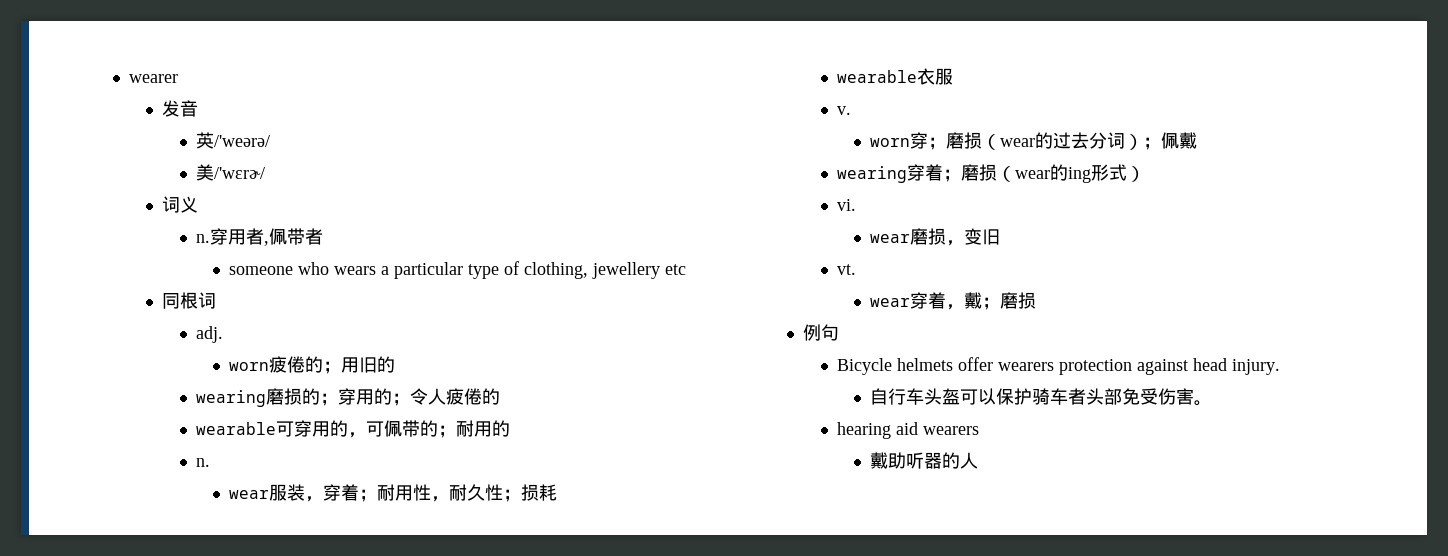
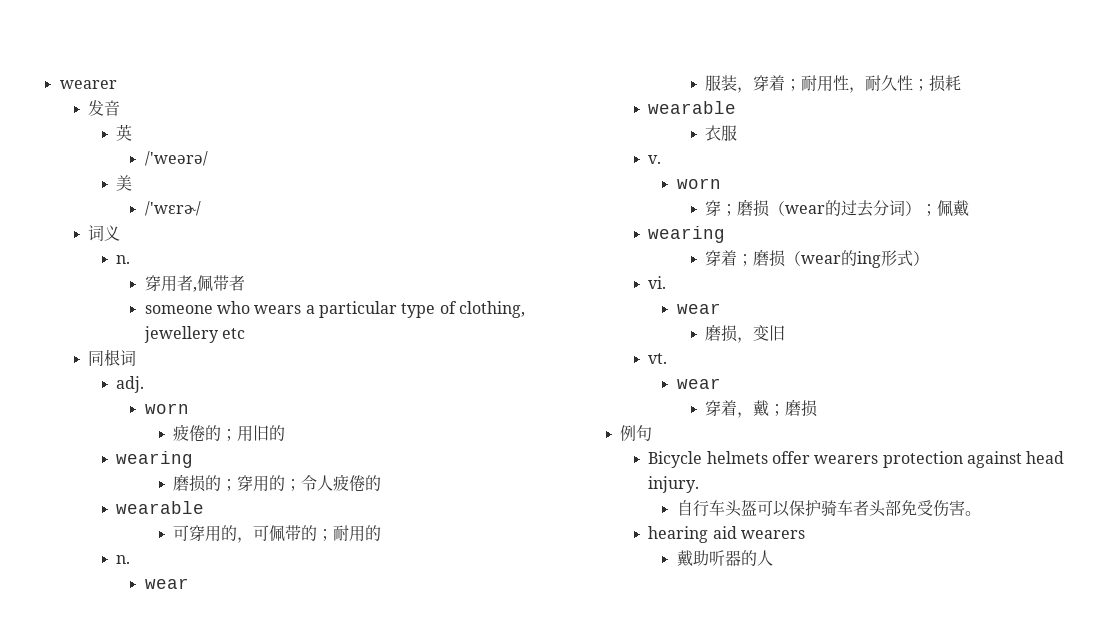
(214, 140) none -> (133, 132) //
(214, 172) none -> (133, 183) //
(210, 238) none -> (131, 259) //
(270, 366) none -> (189, 408) //
(266, 398) none -> (194, 459) //
(276, 428) none -> (205, 507) //
(270, 494) none -> (189, 583) //
(917, 76) none -> (737, 107) //
(911, 142) none -> (721, 183) //
(907, 174) none -> (726, 234) //
(911, 238) none -> (721, 308) //
(911, 302) none -> (721, 383) //

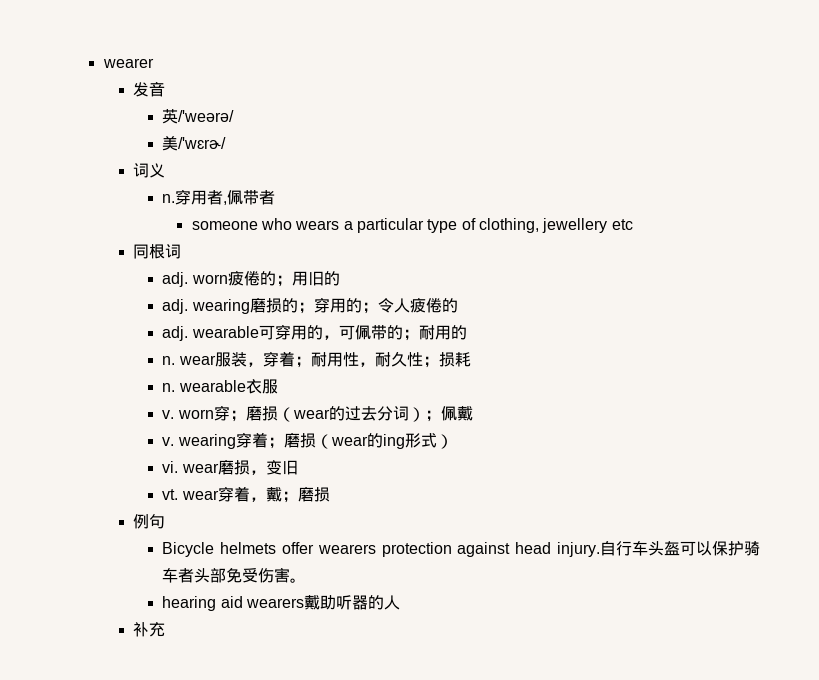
(133, 132) // -> (179, 116) none
(133, 183) // -> (179, 143) none
(131, 259) // -> (176, 198) none
[144,403,189,414] // worn // -> [191,274,228,284] worn
[116,451,194,468] wearing // -> [162,299,250,314] adj. wearing
[116,501,205,514] wearable // -> [162,326,259,341] adj. wearable
[144,578,189,589] // wear // -> [178,355,216,365] wear
[648,101,737,114] wearable // -> [162,380,246,392] n. wearable
[676,178,721,189] // worn // -> [177,409,214,419] worn
[648,226,726,243] wearing // -> [162,434,236,449] v. wearing
[676,303,721,314] // wear // -> [181,463,219,473] wear
[676,378,721,389] // wear // -> [181,490,219,500] wear
(700, 484) // -> (600, 549) none
(805, 534) // -> (304, 603) none
(773, 558) none -> [132,622,165,637] // 补充

